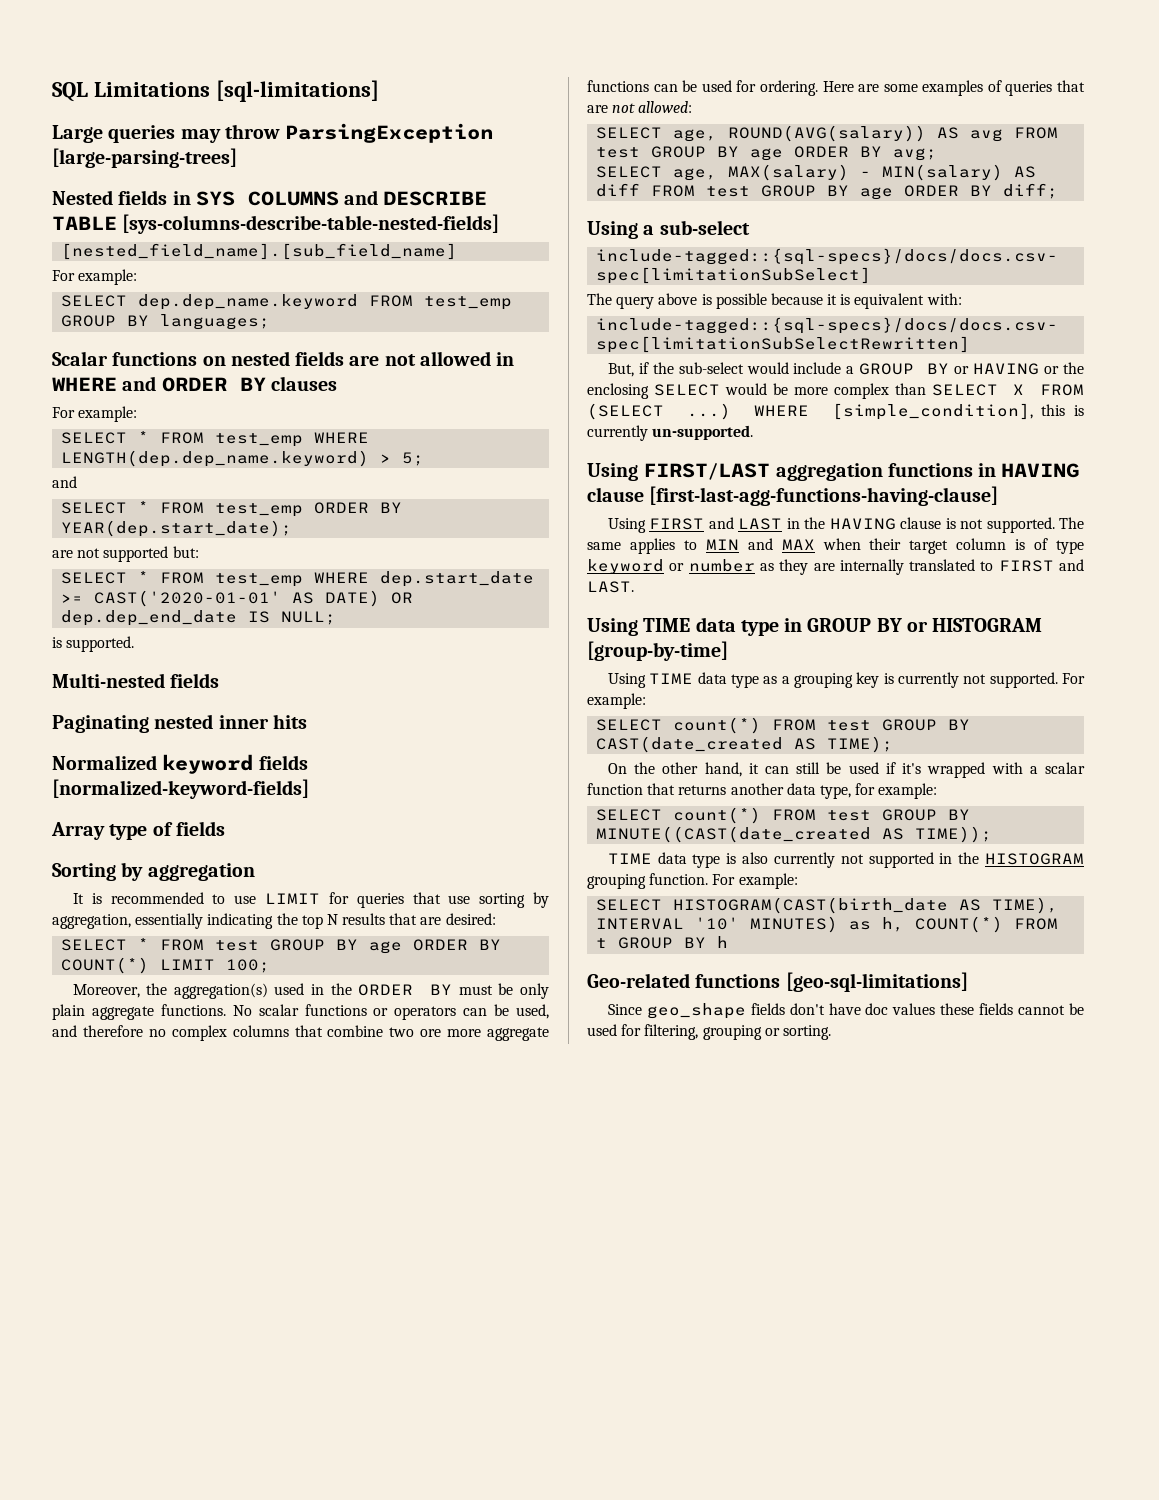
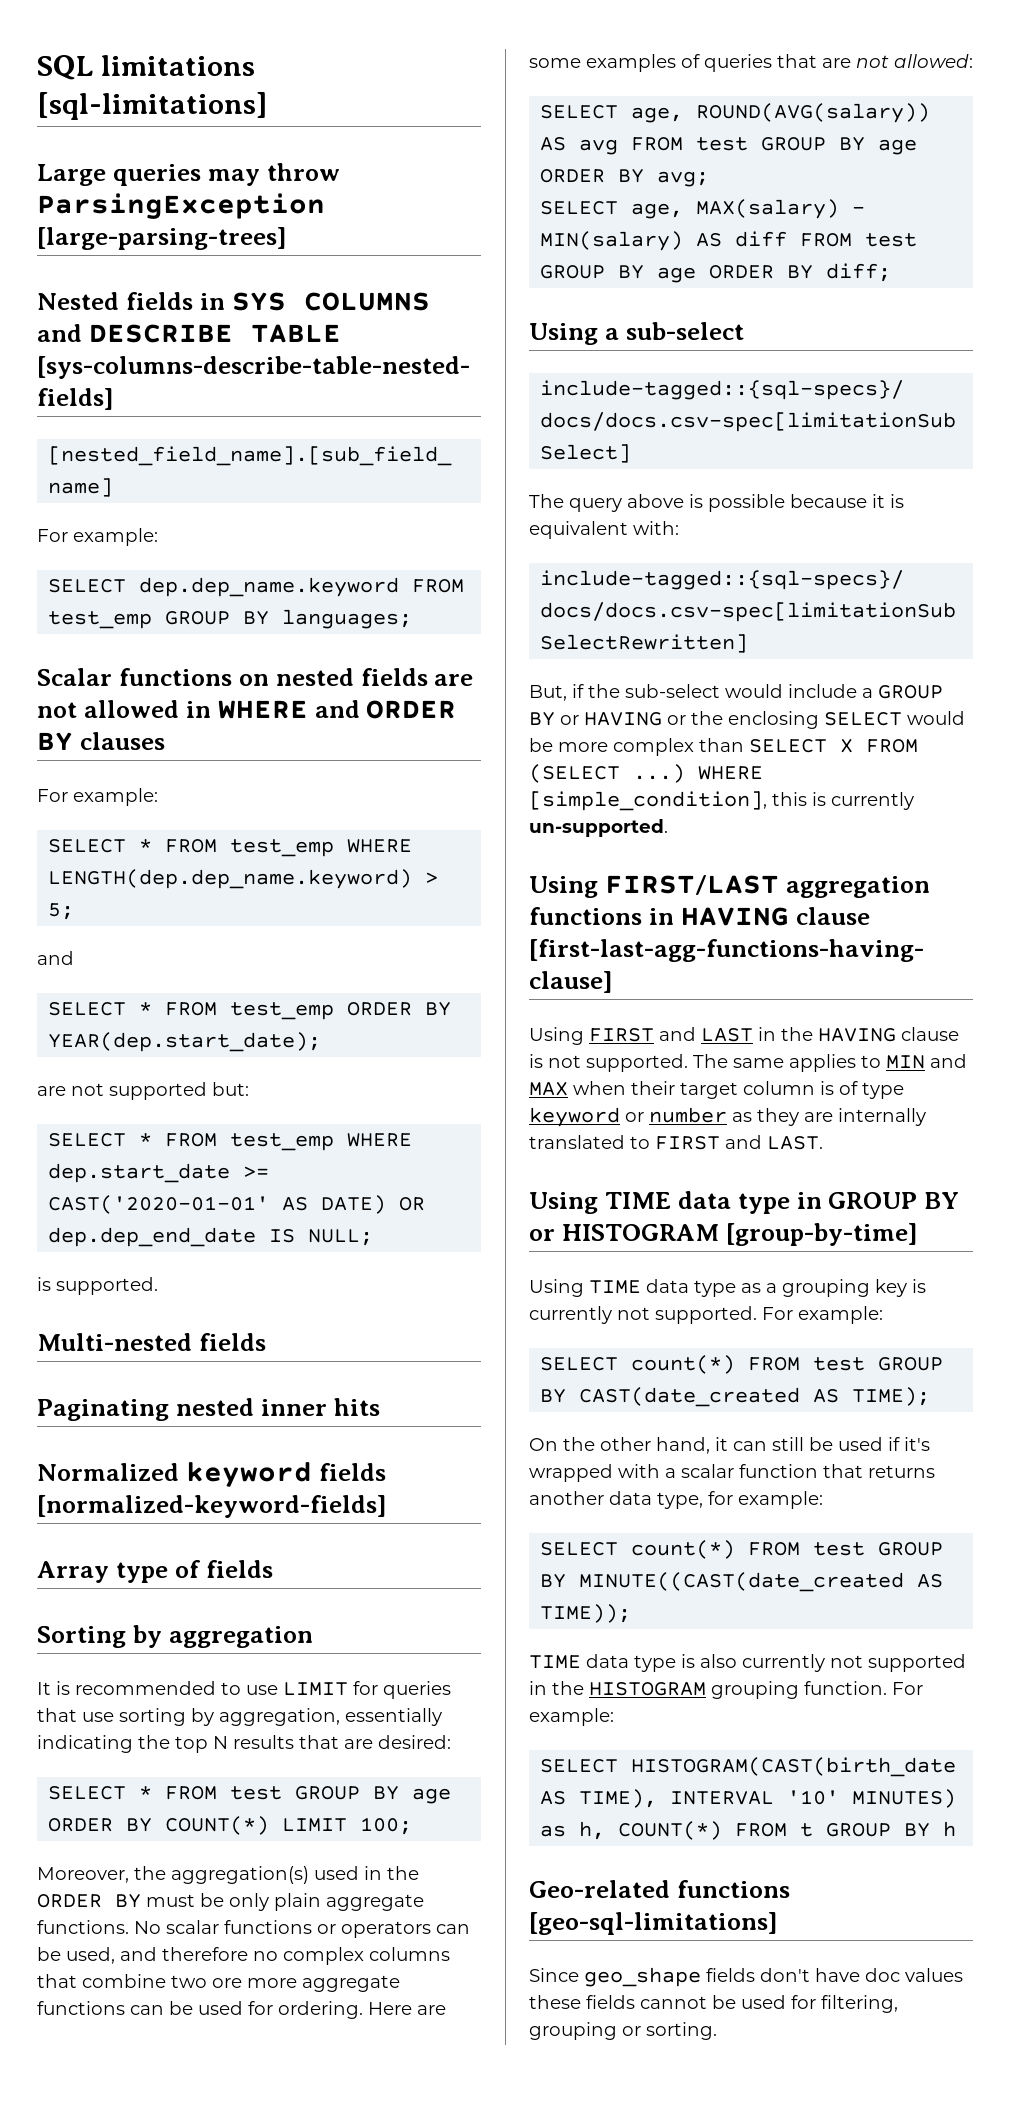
[93,82,210,97] Limitations -> [100,55,255,76] limitations

